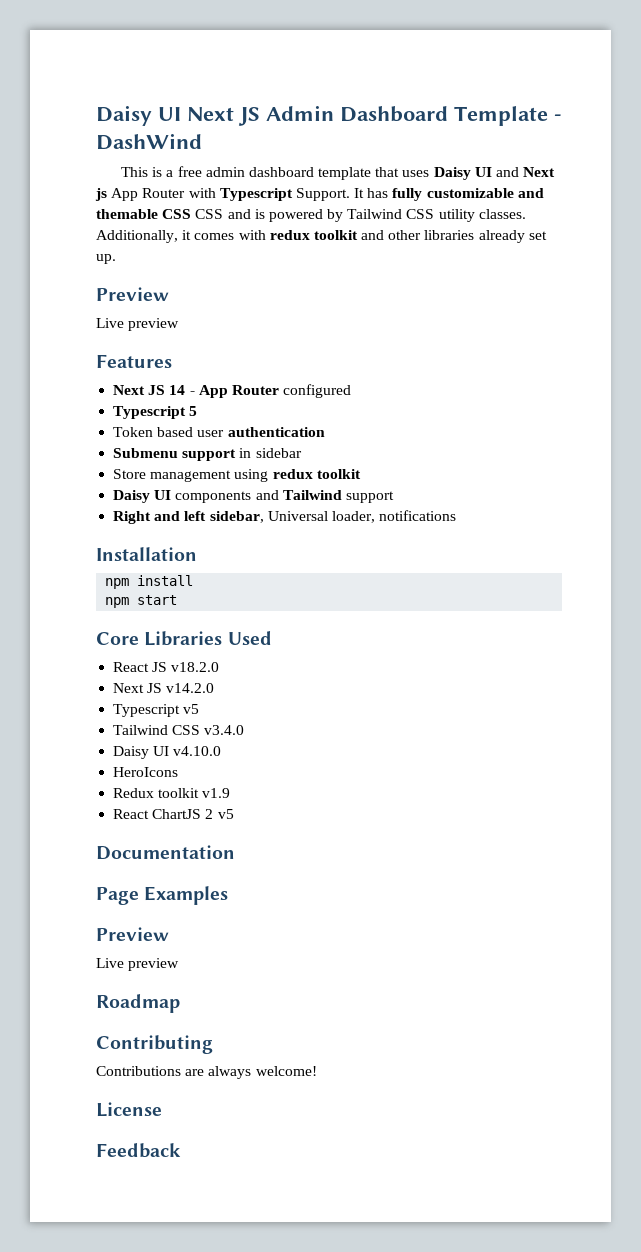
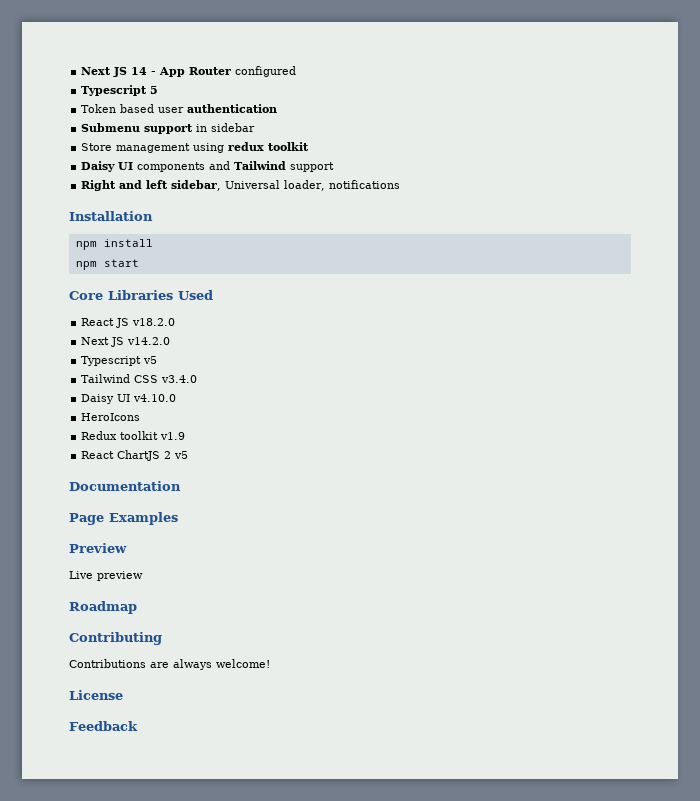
[96,105,562,126] [96,133,202,150] [120,166,556,180] [95,188,544,201] [96,209,526,222] [96,230,547,243] [96,254,116,264] [96,287,169,301] [96,318,180,331] [96,354,172,368] Daisy UI Next JS Admin Dashboard Template - DashWind // This is a free admin dashboard template that uses Daisy UI and Next js App Router with Typescript Support. It has fully customizable and themable CSS CSS and is powered by Tailwind CSS utility classes. Additionally, it comes with redux toolkit and other libraries already set up. // Preview // Live preview // Features // -> (81, 71) none

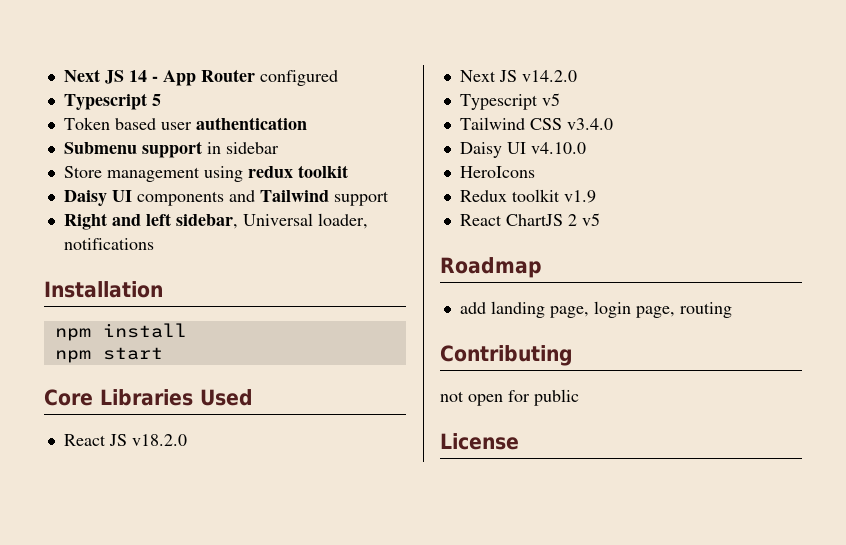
[69,481,181,491] [69,512,178,525] [69,543,127,553] [69,571,143,581] [69,601,137,614] [69,632,162,645] [69,659,270,670] Documentation // Page Examples // Preview // Live preview // Roadmap // Contributing // Contributions are always welcome! -> [440,257,542,278] [459,301,732,318] [440,345,573,366] [440,389,579,406] Roadmap // add landing page, login page, routing // Contributing // not open for public
[69,721,138,731] // Feedback -> (519, 441) none

